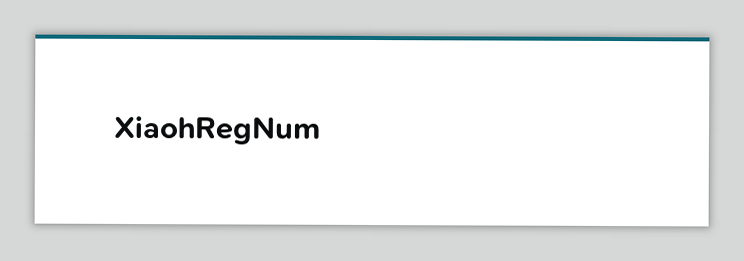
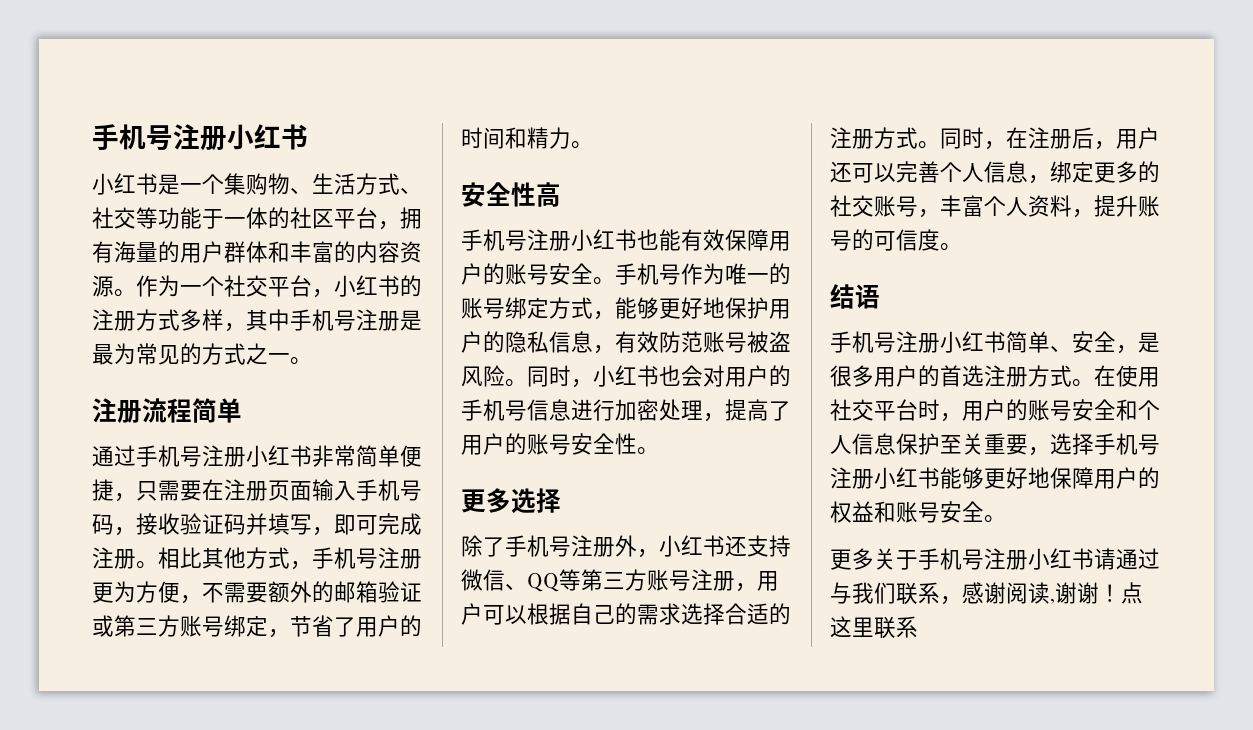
[113,115,321,145] XiaohRegNum -> [92,124,308,151] [92,173,422,195] [92,207,422,230] [92,241,422,263] [92,275,422,298] [92,309,422,332] [92,343,312,365] [92,398,242,423] [92,445,422,467] [92,479,422,502] [92,513,422,536] [92,547,422,570] [92,581,422,604] [92,615,422,638] [461,127,593,149] [461,182,561,207] [461,229,791,251] [461,263,791,285] [461,297,791,320] [461,331,791,354] [461,365,791,388] [461,399,791,422] [461,433,659,455] [461,488,561,514] [461,535,791,558] [461,569,779,592] [461,603,791,625] [830,127,1160,150] [830,161,1160,184] [830,195,1160,218] [830,229,962,251] [830,284,880,309] [830,331,1160,354] [830,365,1160,387] [830,399,1160,422] [830,433,1160,456] [830,467,1160,489] [830,501,1006,523] [830,548,1160,570] [830,582,1143,605] [830,616,918,639] 手机号注册小红书 // 小红书是一个集购物、生活方式、社交等功能于一体的社区平台，拥有海量的用户群体和丰富的内容资源。作为一个社交平台，小红书的注册方式多样，其中手机号注册是最为常见的方式之一。 // 注册流程简单 // 通过手机号注册小红书非常简单便捷，只需要在注册页面输入手机号码，接收验证码并填写，即可完成注册。相比其他方式，手机号注册更为方便，不需要额外的邮箱验证或第三方账号绑定，节省了用户的时间和精力。 // 安全性高 // 手机号注册小红书也能有效保障用户的账号安全。手机号作为唯一的账号绑定方式，能够更好地保护用户的隐私信息，有效防范账号被盗风险。同时，小红书也会对用户的手机号信息进行加密处理，提高了用户的账号安全性。 // 更多选择 // 除了手机号注册外，小红书还支持微信、QQ等第三方账号注册，用户可以根据自己的需求选择合适的注册方式。同时，在注册后，用户还可以完善个人信息，绑定更多的社交账号，丰富个人资料，提升账号的可信度。 // 结语 // 手机号注册小红书简单、安全，是很多用户的首选注册方式。在使用社交平台时，用户的账号安全和个人信息保护至关重要，选择手机号注册小红书能够更好地保障用户的权益和账号安全。 // 更多关于手机号注册小红书请通过与我们联系，感谢阅读,谢谢！点这里联系

